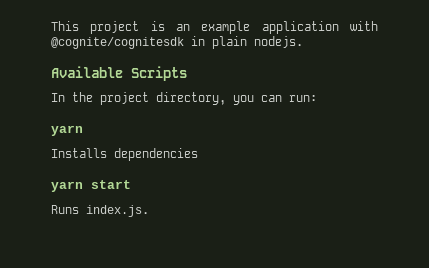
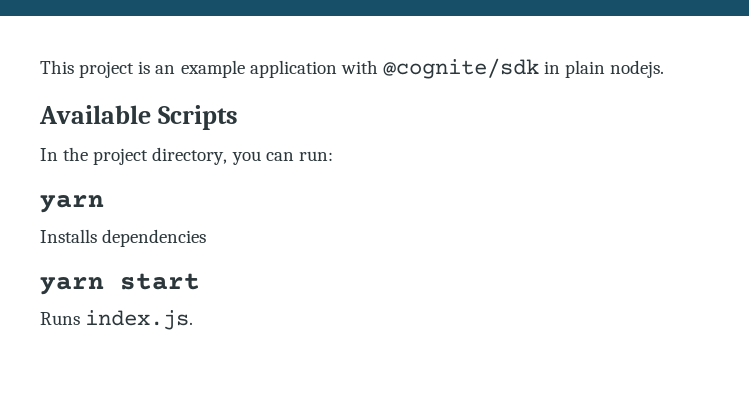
[51,37,184,49] @cognite/cognitesdk -> [382,58,539,79] @cognite/sdk

